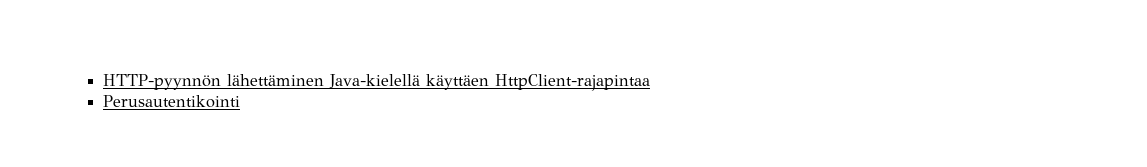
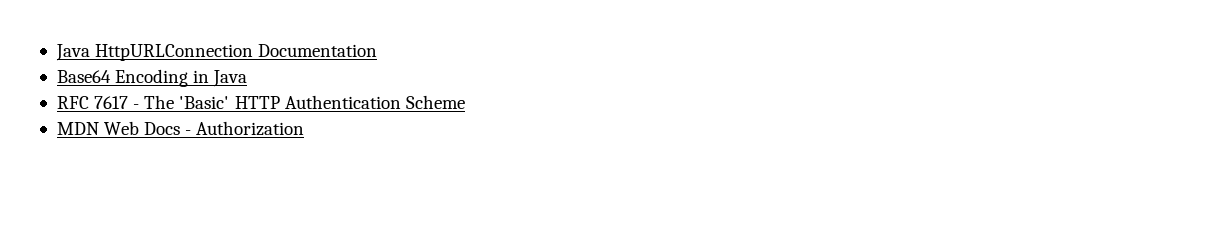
[103,74,651,91] [103,95,241,108] HTTP-pyynnön lähettäminen Java-kielellä käyttäen HttpClient-rajapintaa // Perusautentikointi -> [55,44,378,61] [56,69,248,87] [56,95,465,109] [56,121,305,136] Java HttpURLConnection Documentation // Base64 Encoding in Java // RFC 7617 - The 'Basic' HTTP Authentication Scheme // MDN Web Docs - Authorization

